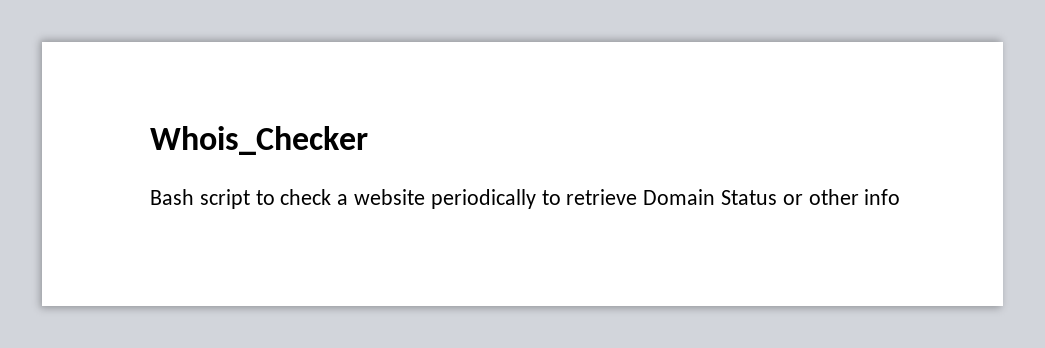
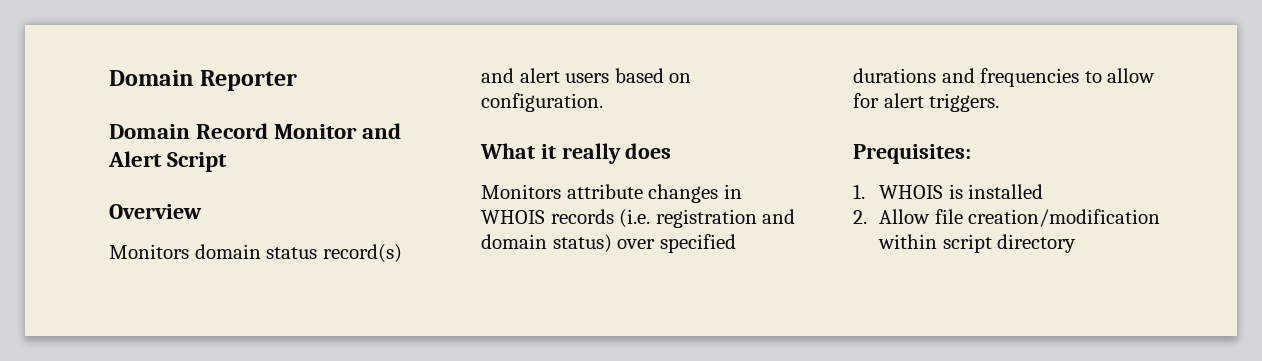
[150,126,368,155] [150,189,901,209] Whois_Checker // Bash script to check a website periodically to retrieve Domain Status or other info -> [109,70,298,91] [109,123,402,139] [108,151,228,172] [109,204,202,219] [109,244,402,263] [481,68,692,83] [481,93,603,112] [480,143,672,164] [481,184,742,203] [481,209,796,228] [481,234,736,253] [853,68,1156,87] [853,93,1000,112] [853,144,971,164] [853,184,1044,199] [853,209,1161,227] [878,234,1077,253] Domain Reporter // Domain Record Monitor and Alert Script // Overview // Monitors domain status record(s) and alert users based on configuration. // What it really does // Monitors attribute changes in WHOIS records (i.e. registration and domain status) over specified durations and frequencies to allow for alert triggers. // Prequisites: // 1. WHOIS is installed // 2. Allow file creation/modification within script directory

